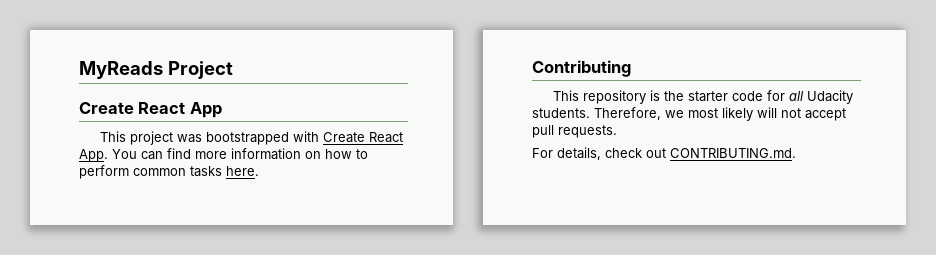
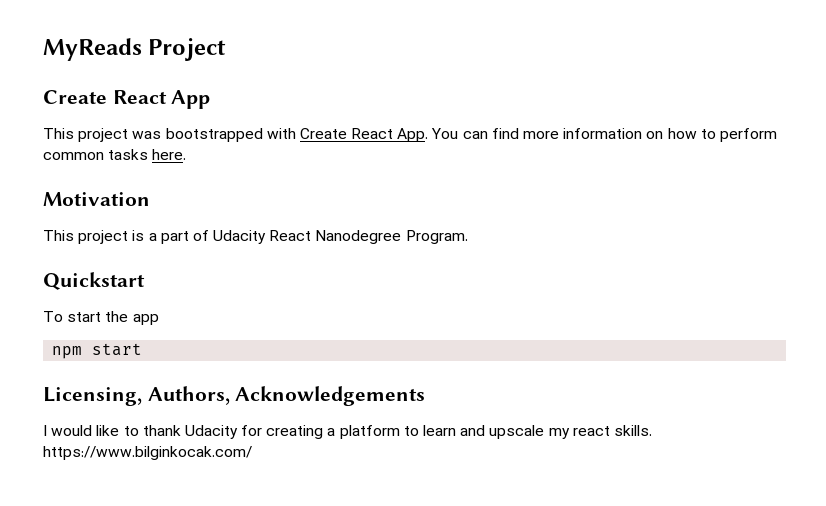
[532,60,631,77] [552,90,853,104] [532,107,846,121] [532,125,617,138] [532,147,796,160] Contributing // This repository is the starter code for all Udacity students. Therefore, we most likely will not accept pull requests. // For details, check out CONTRIBUTING.md. -> [43,192,150,206] [43,230,468,244] [43,272,145,290] [43,311,159,325] [52,343,143,359] [43,386,426,406] [43,425,652,439] [43,446,252,460] Motivation // This project is a part of Udacity React Nanodegree Program. // Quickstart // To start the app // npm start // Licensing, Authors, Acknowledgements // I would like to thank Udacity for creating a platform to learn and upscale my react skills. https://www.bilginkocak.com/

